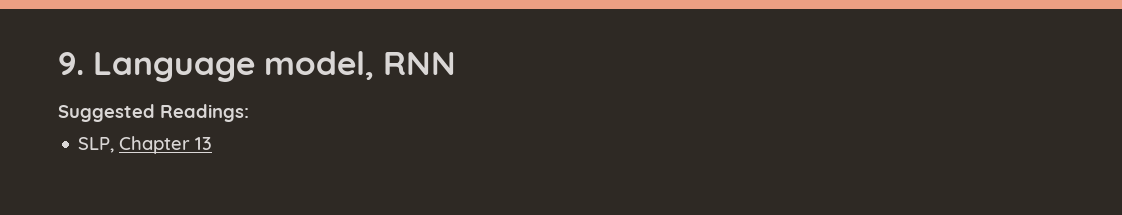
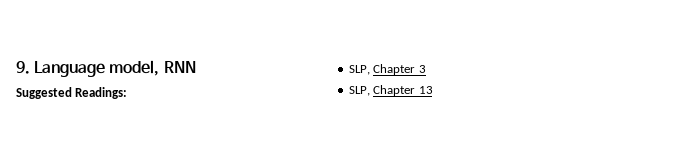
(249, 113) none -> [348,64,426,75] // SLP, Chapter 3

